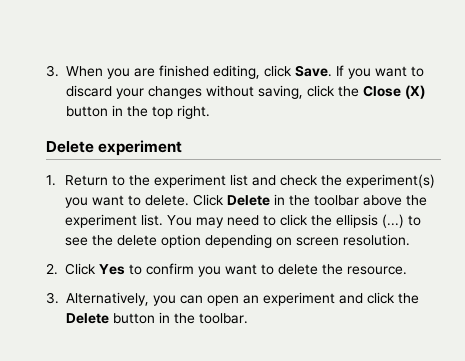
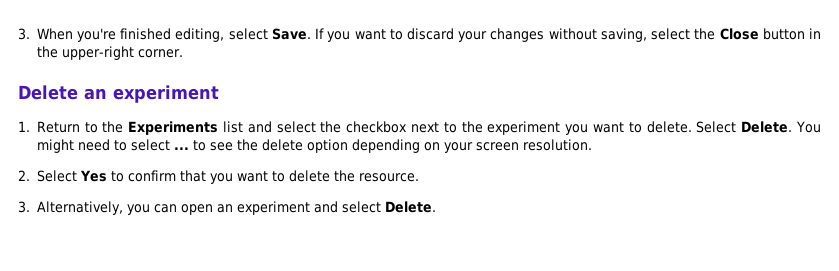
[107,68,155,79] you are -> [76,28,116,42] you're
[264,65,292,77] click -> [228,28,268,40] select
[307,85,335,97] click -> [651,28,691,40] select
[405,85,425,99] [66,105,210,119] [46,141,94,153] (X) button in the top right. // Delete -> [762,28,822,40] [36,46,183,60] [18,85,107,100] button in the upper-right corner. // Delete an
[154,174,227,188] experiment -> [128,121,219,135] Experiments
[280,174,436,188] [65,194,428,208] [65,214,405,228] check the experiment(s) you want to delete. Click Delete in the toolbar above the experiment list. You may need to click the ellipsis (...) -> [276,121,822,135] [36,139,189,153] select the checkbox next to the experiment you want to delete. Select Delete. You might need to select ...
(293, 241) none -> [443,142,473,153] your
[65,263,97,275] Click -> [36,170,77,182] Select
(195, 269) none -> [179,170,206,182] that
[367,292,419,304] [66,312,248,324] click the Delete button in the toolbar. -> [341,201,436,213] select Delete.

